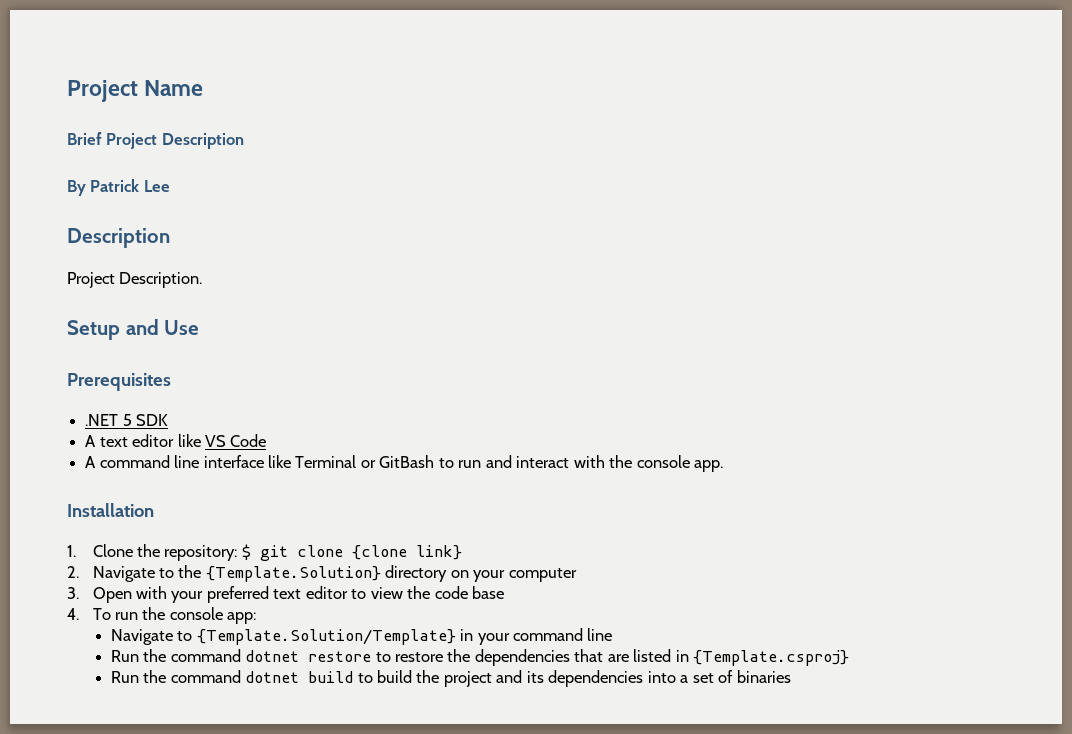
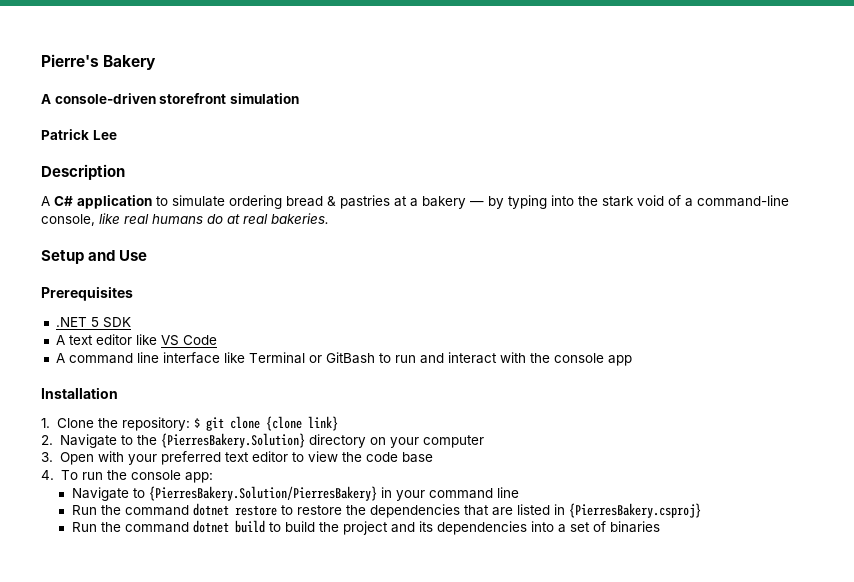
[67,80,204,102] [67,132,244,149] [67,179,170,196] [67,228,170,248] [67,272,203,288] Project Name // Brief Project Description // By Patrick Lee // Description // Project Description. -> [41,54,157,70] [41,93,299,104] [41,129,117,140] [41,164,125,180] [41,195,789,209] [41,213,329,226] Pierre's Bakery // A console-driven storefront simulation // Patrick Lee // Description // A C# application to simulate ordering bread & pastries at a bakery — by typing into the stark void of a command-line console, like real humans do at real bakeries.
[693,460,723,472] app. -> [607,355,632,366] app
[205,566,381,582] {Template.Solution} -> [160,433,305,448] {PierresBakery.Solution}
[196,629,456,645] {Template.Solution/Template} -> [148,486,377,501] {PierresBakery.Solution/PierresBakery}
[693,650,850,666] {Template.csproj} -> [568,503,701,518] {PierresBakery.csproj}

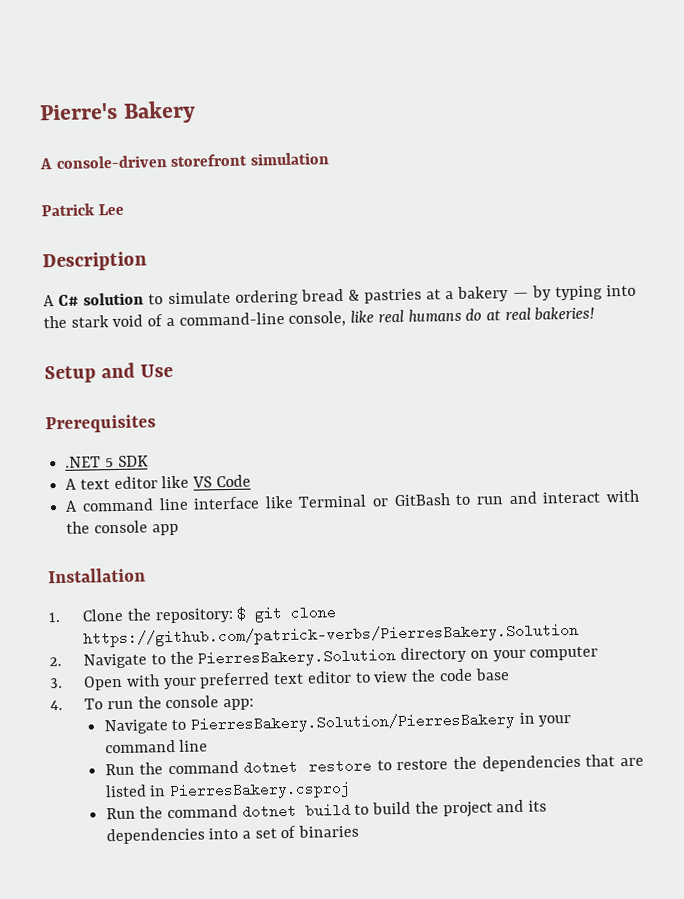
[77,195,152,209] application -> [83,292,145,306] solution
[271,213,329,224] bakeries. -> [534,306,596,321] bakeries!
[265,416,338,431] {clone link} -> [83,622,580,648] https://github.com/patrick-verbs/PierresBakery.Solution
[160,433,305,448] {PierresBakery.Solution} -> [197,648,397,668] PierresBakery.Solution
[148,486,377,501] {PierresBakery.Solution/PierresBakery} -> [189,711,515,734] PierresBakery.Solution/PierresBakery
[568,503,701,518] {PierresBakery.csproj} -> [168,780,351,801] PierresBakery.csproj

